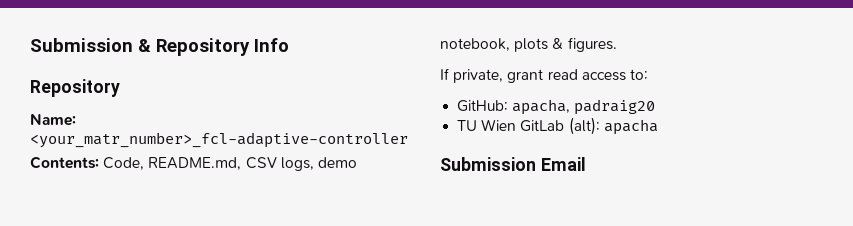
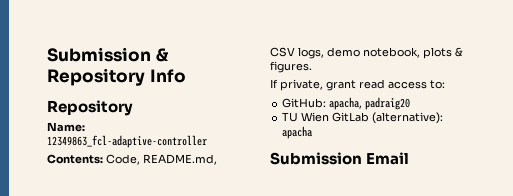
[30,132,408,148] <your_matr_number>_fcl-adaptive-controller -> [47,135,207,148] 12349863_fcl-adaptive-controller
[568,117,600,135] (alt): -> [372,112,444,124] (alternative):

